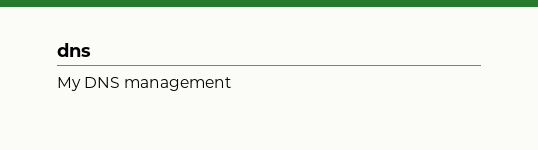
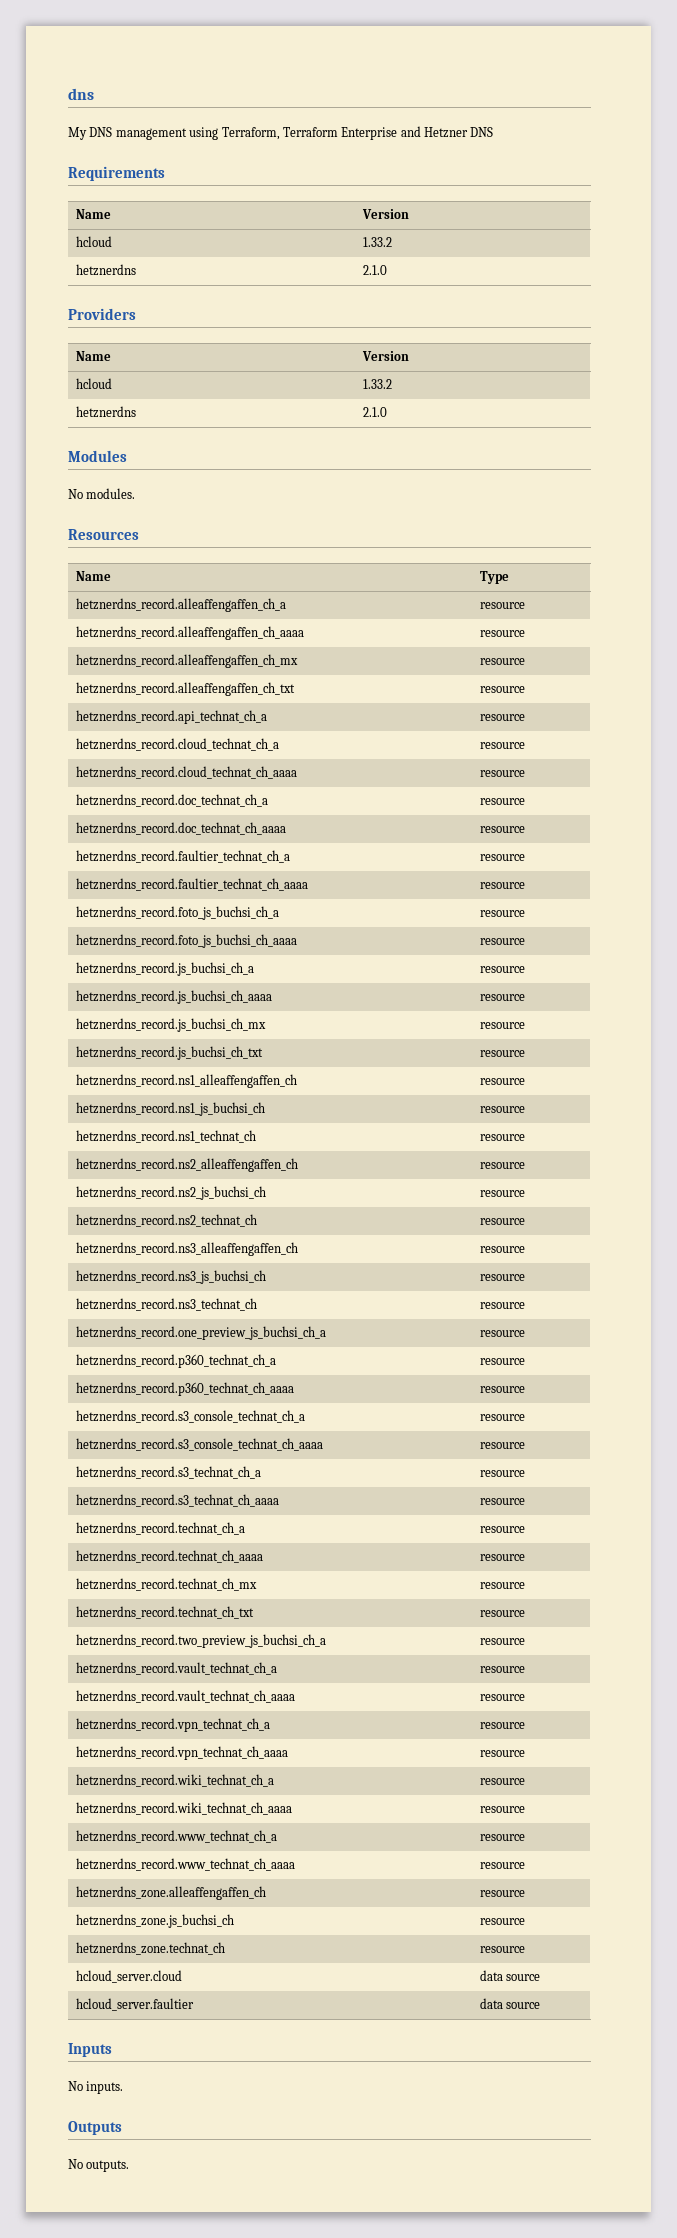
(232, 84) none -> [189,126,494,140] [68,166,165,181] [75,209,111,219] [361,209,409,219] [75,236,112,247] [362,237,392,247] [75,264,136,276] [362,265,387,275] [68,308,136,320] [75,351,111,361] [361,351,409,361] [75,378,112,389] [362,379,392,389] [75,406,136,418] [362,407,387,417] [68,450,127,462] [68,488,136,499] [68,529,139,540] [75,571,111,581] [479,571,509,584] [75,598,286,612] [479,602,525,609] [75,626,304,640] [479,630,525,637] [75,654,298,668] [479,658,525,665] [75,682,295,696] [479,686,525,693] [75,710,267,724] [479,714,525,721] [75,738,279,751] [479,742,525,749] [75,766,297,779] [479,770,525,777] [75,794,268,807] [479,798,525,805] [75,822,286,835] [479,826,525,833] [75,850,290,863] [479,854,525,861] [75,878,308,891] [479,882,525,889] [75,906,279,920] [479,910,525,917] [75,934,297,948] [479,938,525,945] [75,962,254,976] [479,966,525,973] [75,990,272,1004] [479,994,525,1001] [75,1018,266,1032] [479,1022,525,1029] [75,1046,263,1060] [479,1050,525,1057] [75,1074,297,1088] [479,1078,525,1085] [75,1102,265,1116] [479,1106,525,1113] [75,1130,256,1143] [479,1134,525,1141] [75,1158,298,1172] [479,1162,525,1169] [75,1186,266,1200] [479,1190,525,1197] [75,1214,257,1227] [479,1218,525,1225] [75,1242,298,1256] [479,1246,525,1253] [75,1270,266,1284] [479,1274,525,1281] [75,1298,257,1311] [479,1302,525,1309] [75,1326,326,1340] [479,1330,525,1337] [75,1354,276,1368] [479,1358,525,1365] [75,1382,294,1396] [479,1386,525,1393] [75,1410,305,1423] [479,1414,525,1421] [75,1438,323,1451] [479,1442,525,1449] [75,1466,261,1479] [479,1470,525,1477] [75,1494,279,1507] [479,1498,525,1505] [75,1522,245,1535] [479,1526,525,1533] [75,1550,263,1563] [479,1554,525,1561] [75,1578,257,1591] [479,1582,525,1589] [75,1606,254,1619] [479,1610,525,1617] [75,1634,326,1648] [479,1638,525,1645] [75,1662,277,1675] [479,1666,525,1673] [75,1690,295,1703] [479,1694,525,1701] [75,1718,270,1732] [479,1722,525,1729] [75,1746,288,1760] [479,1750,525,1757] [75,1774,274,1787] [479,1778,525,1785] [75,1802,292,1815] [479,1806,525,1813] [75,1830,277,1843] [479,1834,525,1841] [75,1858,295,1871] [479,1862,525,1869] [75,1886,266,1900] [479,1890,525,1897] [75,1914,234,1928] [479,1918,525,1925] [75,1942,225,1955] [479,1946,525,1953] [75,1970,182,1983] [479,1970,540,1981] [75,1998,194,2011] [479,1998,540,2009] [68,2043,112,2057] [68,2081,124,2094] [68,2121,122,2135] [68,2159,130,2172] using Terraform, Terraform Enterprise and Hetzner DNS // Requirements // Name | Version // hcloud | 1.33.2 // hetznerdns | 2.1.0 // Providers // Name | Version // hcloud | 1.33.2 // hetznerdns | 2.1.0 // Modules // No modules. // Resources // Name | Type // hetznerdns_record.alleaffengaffen_ch_a | resource // hetznerdns_record.alleaffengaffen_ch_aaaa | resource // hetznerdns_record.alleaffengaffen_ch_mx | resource // hetznerdns_record.alleaffengaffen_ch_txt | resource // hetznerdns_record.api_technat_ch_a | resource // hetznerdns_record.cloud_technat_ch_a | resource // hetznerdns_record.cloud_technat_ch_aaaa | resource // hetznerdns_record.doc_technat_ch_a | resource // hetznerdns_record.doc_technat_ch_aaaa | resource // hetznerdns_record.faultier_technat_ch_a | resource // hetznerdns_record.faultier_technat_ch_aaaa | resource // hetznerdns_record.foto_js_buchsi_ch_a | resource // hetznerdns_record.foto_js_buchsi_ch_aaaa | resource // hetznerdns_record.js_buchsi_ch_a | resource // hetznerdns_record.js_buchsi_ch_aaaa | resource // hetznerdns_record.js_buchsi_ch_mx | resource // hetznerdns_record.js_buchsi_ch_txt | resource // hetznerdns_record.ns1_alleaffengaffen_ch | resource // hetznerdns_record.ns1_js_buchsi_ch | resource // hetznerdns_record.ns1_technat_ch | resource // hetznerdns_record.ns2_alleaffengaffen_ch | resource // hetznerdns_record.ns2_js_buchsi_ch | resource // hetznerdns_record.ns2_technat_ch | resource // hetznerdns_record.ns3_alleaffengaffen_ch | resource // hetznerdns_record.ns3_js_buchsi_ch | resource // hetznerdns_record.ns3_technat_ch | resource // hetznerdns_record.one_preview_js_buchsi_ch_a | resource // hetznerdns_record.p360_technat_ch_a | resource // hetznerdns_record.p360_technat_ch_aaaa | resource // hetznerdns_record.s3_console_technat_ch_a | resource // hetznerdns_record.s3_console_technat_ch_aaaa | resource // hetznerdns_record.s3_technat_ch_a | resource // hetznerdns_record.s3_technat_ch_aaaa | resource // hetznerdns_record.technat_ch_a | resource // hetznerdns_record.technat_ch_aaaa | resource // hetznerdns_record.technat_ch_mx | resource // hetznerdns_record.technat_ch_txt | resource // hetznerdns_record.two_preview_js_buchsi_ch_a | resource // hetznerdns_record.vault_technat_ch_a | resource // hetznerdns_record.vault_technat_ch_aaaa | resource // hetznerdns_record.vpn_technat_ch_a | resource // hetznerdns_record.vpn_technat_ch_aaaa | resource // hetznerdns_record.wiki_technat_ch_a | resource // hetznerdns_record.wiki_technat_ch_aaaa | resource // hetznerdns_record.www_technat_ch_a | resource // hetznerdns_record.www_technat_ch_aaaa | resource // hetznerdns_zone.alleaffengaffen_ch | resource // hetznerdns_zone.js_buchsi_ch | resource // hetznerdns_zone.technat_ch | resource // hcloud_server.cloud | data source // hcloud_server.faultier | data source // Inputs // No inputs. // Outputs // No outputs.

